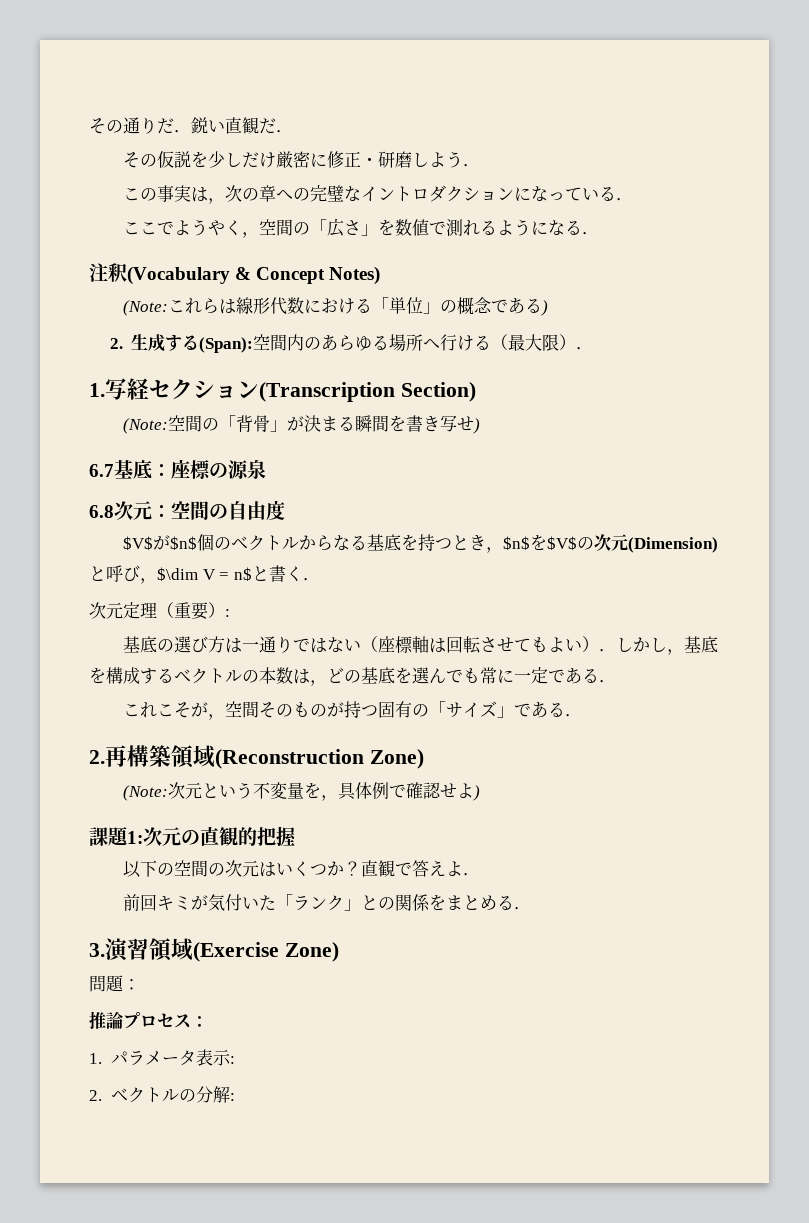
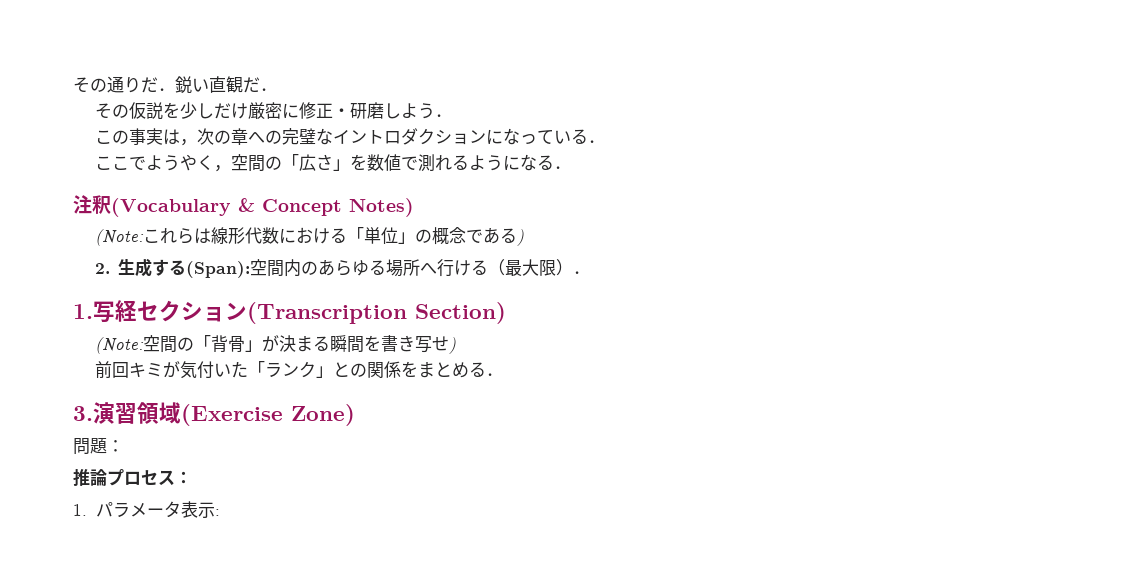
[89,459,266,479] [89,500,285,520] [123,534,719,553] [89,565,320,584] [89,602,230,620] [123,636,719,655] [89,667,616,686] [123,701,583,720] [89,745,424,769] [123,782,481,801] [89,826,296,847] [123,860,481,878] // 6.7基底：座標の源泉 // 6.8次元：空間の自由度 // $V$が$n$個のベクトルからなる基底を持つとき，$n$を$V$の次元(Dimension)と呼び，$\dim V = n$と書く． // 次元定理（重要）: // 基底の選び方は一通りではない（座標軸は回転させてもよい）．しかし，基底を構成するベクトルの本数は，どの基底を選んでも常に一定である． // これこそが，空間そのものが持つ固有の「サイズ」である． // 2.再構築領域(Reconstruction Zone) // (Note:次元という不変量を，具体例で確認せよ) // 課題1:次元の直観的把握 // 以下の空間の次元はいくつか？直観で答えよ． -> (457, 345) none
[89,1086,235,1103] // 2.ベクトルの分解: -> (220, 512) none

